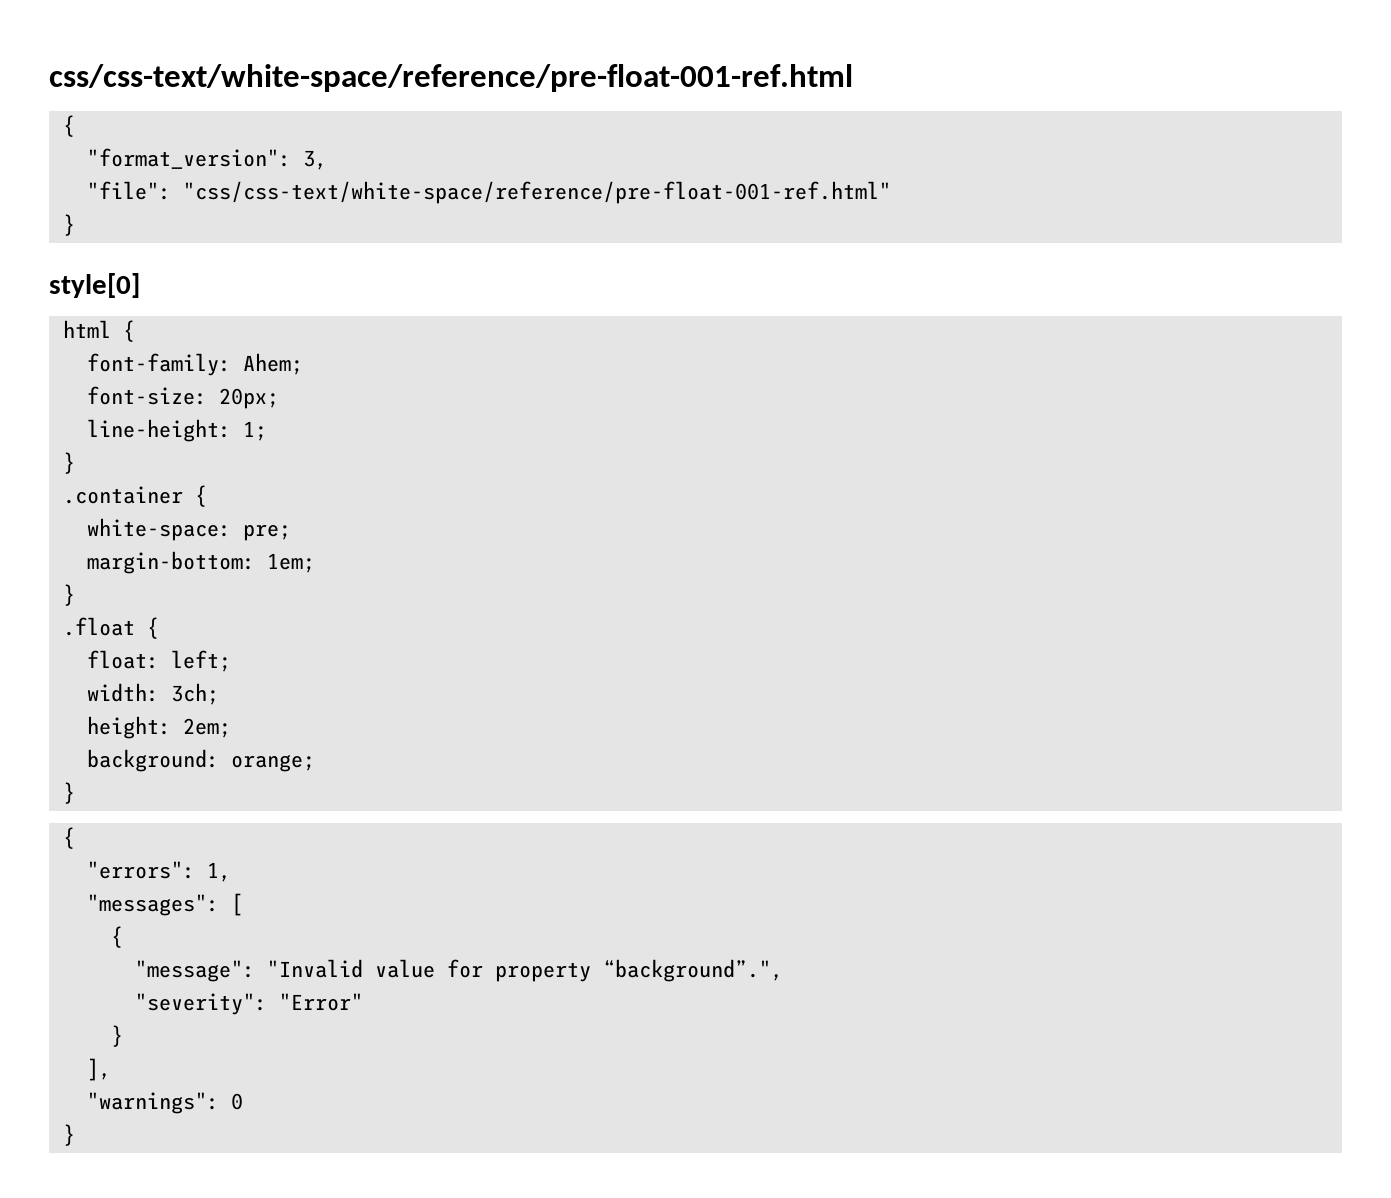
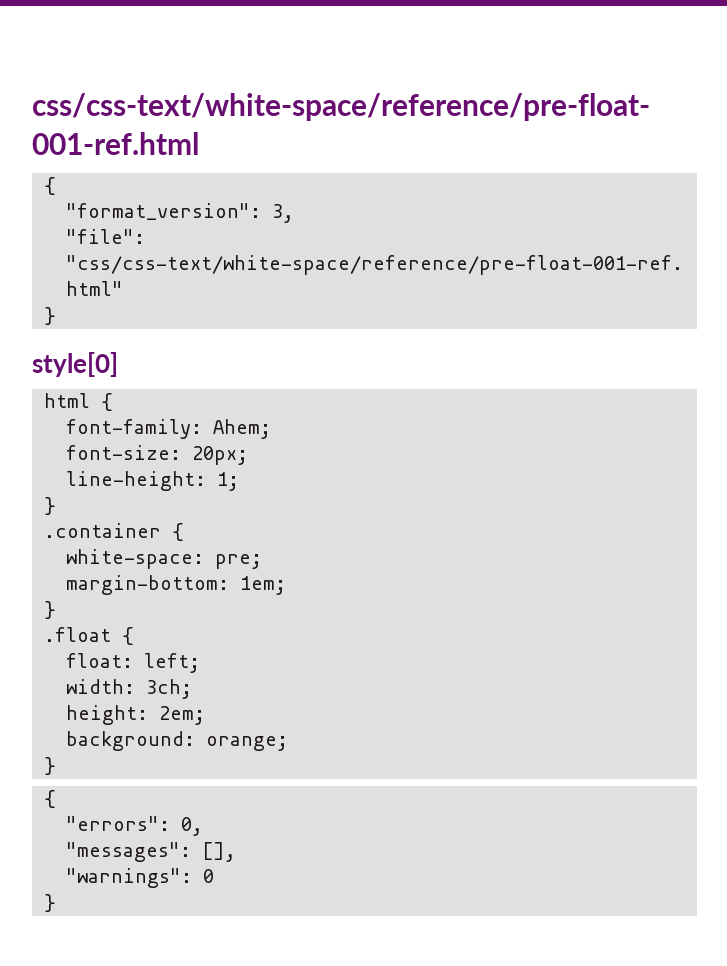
[206,862,231,882] 1, -> [180,817,203,836] 0,
[230,893,243,916] [110,926,123,948] [134,959,783,982] [134,993,363,1015] [110,1025,123,1047] [86,1058,111,1081] [ // { // "message": "Invalid value for property “background”.", // "severity": "Error" // } // ], -> [201,842,236,862] [],

